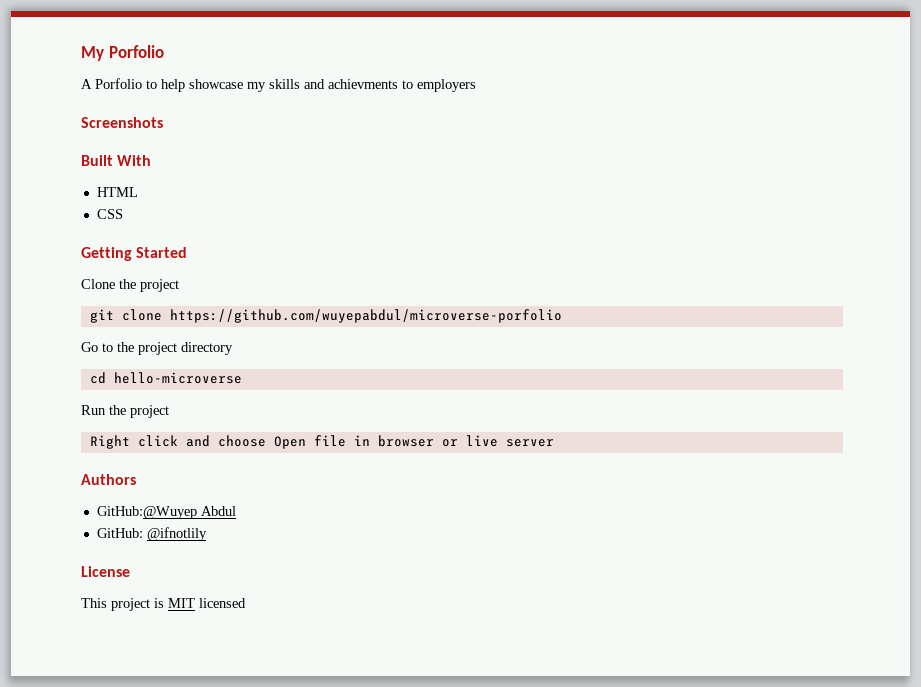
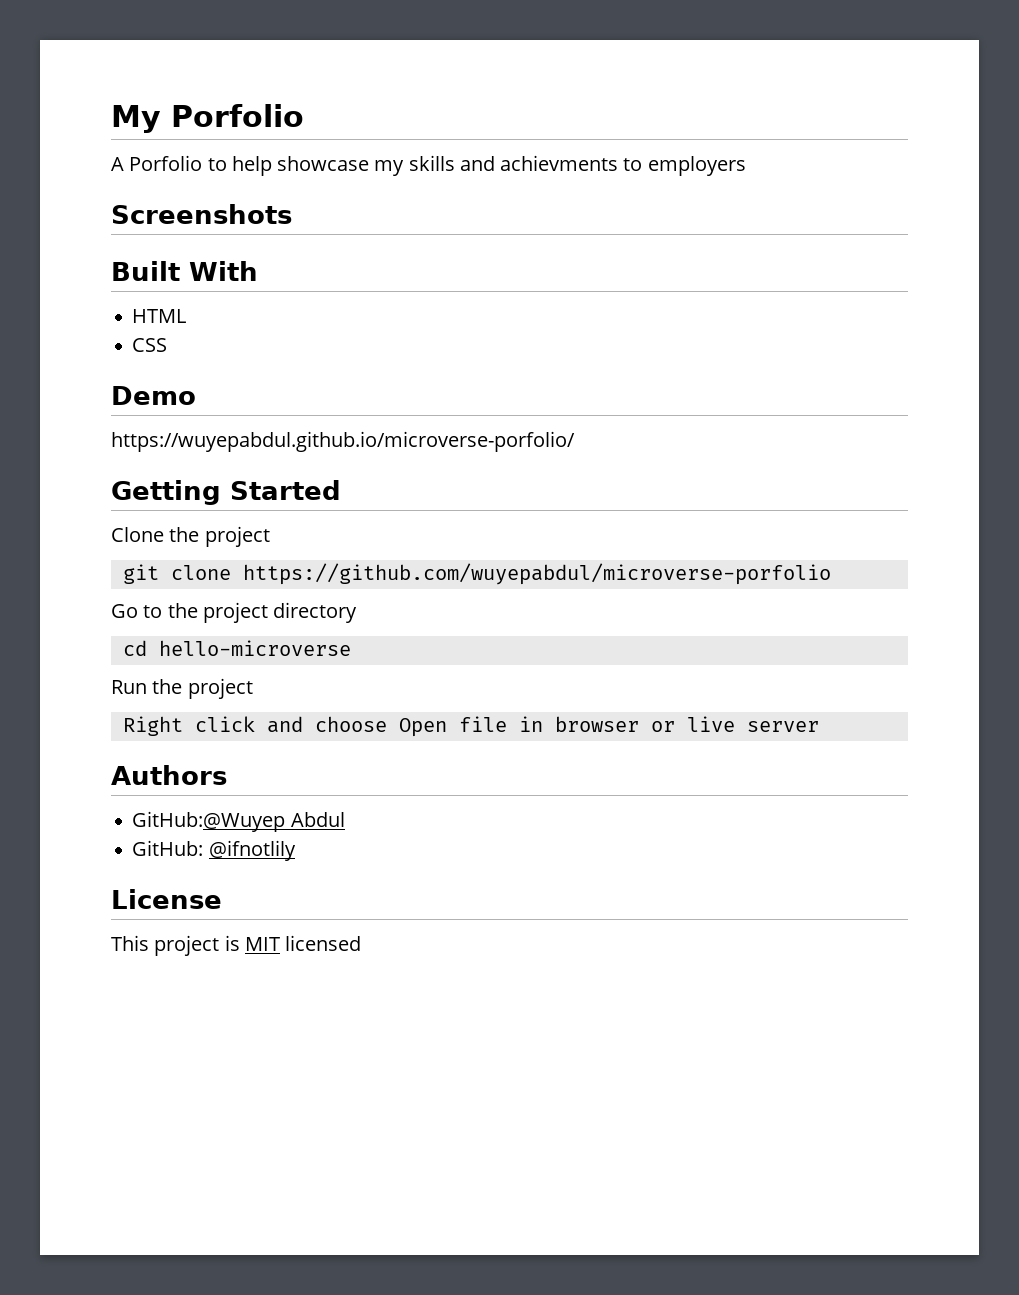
(123, 214) none -> [111,386,196,405] [111,431,575,452] // Demo // https://wuyepabdul.github.io/microverse-porfolio/

